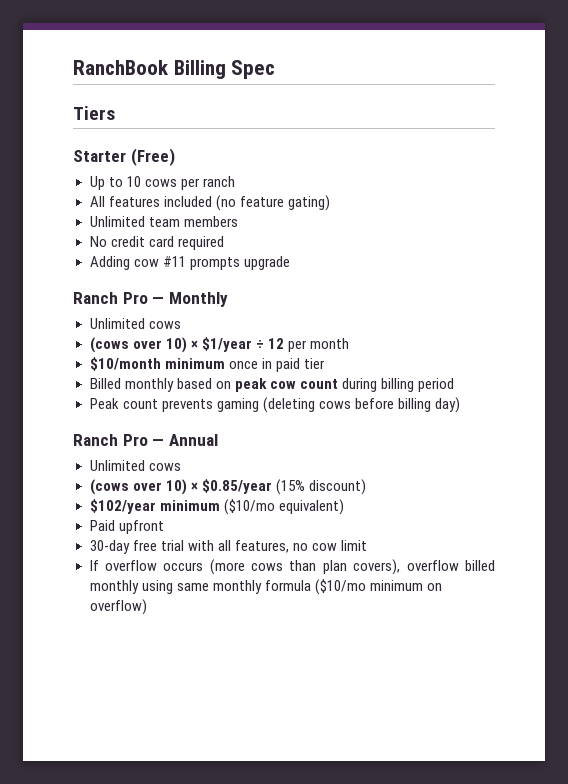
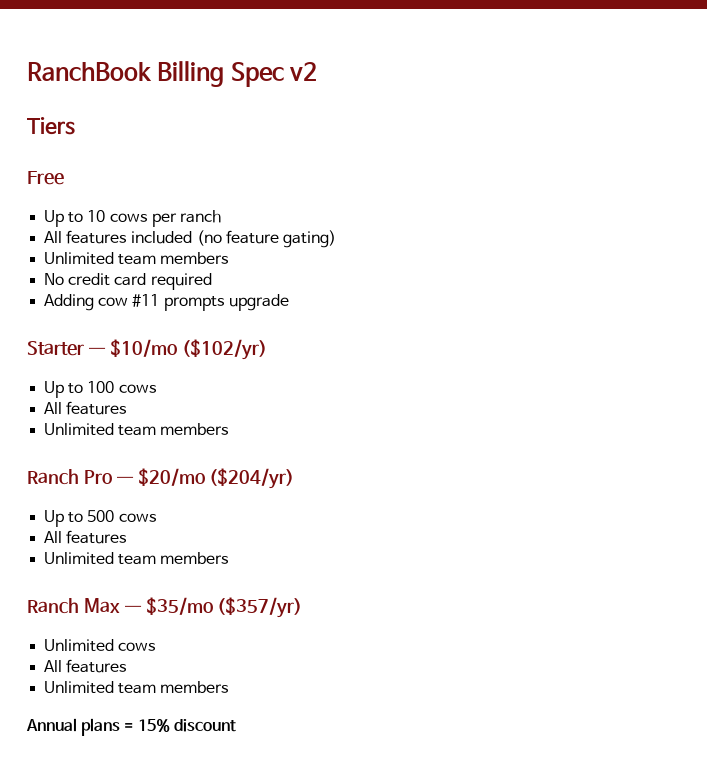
(276, 69) none -> [289,62,318,81] v2
[73,148,175,166] Starter (Free) -> [27,171,64,185] Free
[73,292,228,307] [89,318,181,329] [89,337,349,353] [89,357,325,372] [89,378,454,392] [89,397,460,413] [73,434,218,446] [89,460,181,471] [89,479,366,495] [89,499,344,515] [89,520,164,534] [89,540,367,554] [89,559,496,575] [89,579,442,595] [89,599,147,615] Ranch Pro — Monthly // Unlimited cows // (cows over 10) × $1/year ÷ 12 per month // $10/month minimum once in paid tier // Billed monthly based on peak cow count during billing period // Peak count prevents gaming (deleting cows before billing day) // Ranch Pro — Annual // Unlimited cows // (cows over 10) × $0.85/year (15% discount) // $102/year minimum ($10/mo equivalent) // Paid upfront // 30-day free trial with all features, no cow limit // If overflow occurs (more cows than plan covers), overflow billed monthly using same monthly formula ($10/mo minimum on overflow) -> [27,339,267,360] [44,381,157,398] [44,401,128,415] [44,423,230,436] [27,468,295,489] [44,510,157,527] [44,530,128,544] [44,552,230,565] [27,597,303,618] [44,639,157,652] [44,659,128,673] [44,681,230,694] [26,718,236,736] Starter — $10/mo ($102/yr) // Up to 100 cows // All features // Unlimited team members // Ranch Pro — $20/mo ($204/yr) // Up to 500 cows // All features // Unlimited team members // Ranch Max — $35/mo ($357/yr) // Unlimited cows // All features // Unlimited team members // Annual plans = 15% discount

